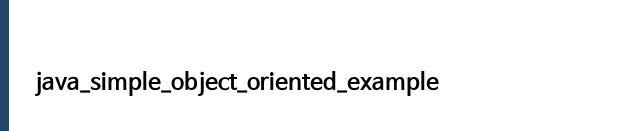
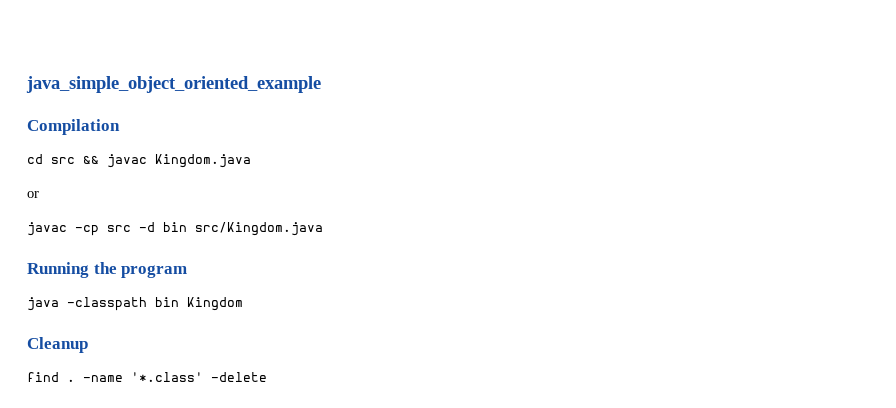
(439, 83) none -> [27,119,120,135] [27,154,251,168] [27,191,39,198] [27,222,323,236] [27,262,188,278] [27,297,243,311] [27,337,88,353] [27,372,267,382] // Compilation // cd src && javac Kingdom.java // or // javac -cp src -d bin src/Kingdom.java // Running the program // java -classpath bin Kingdom // Cleanup // find . -name '*.class' -delete

